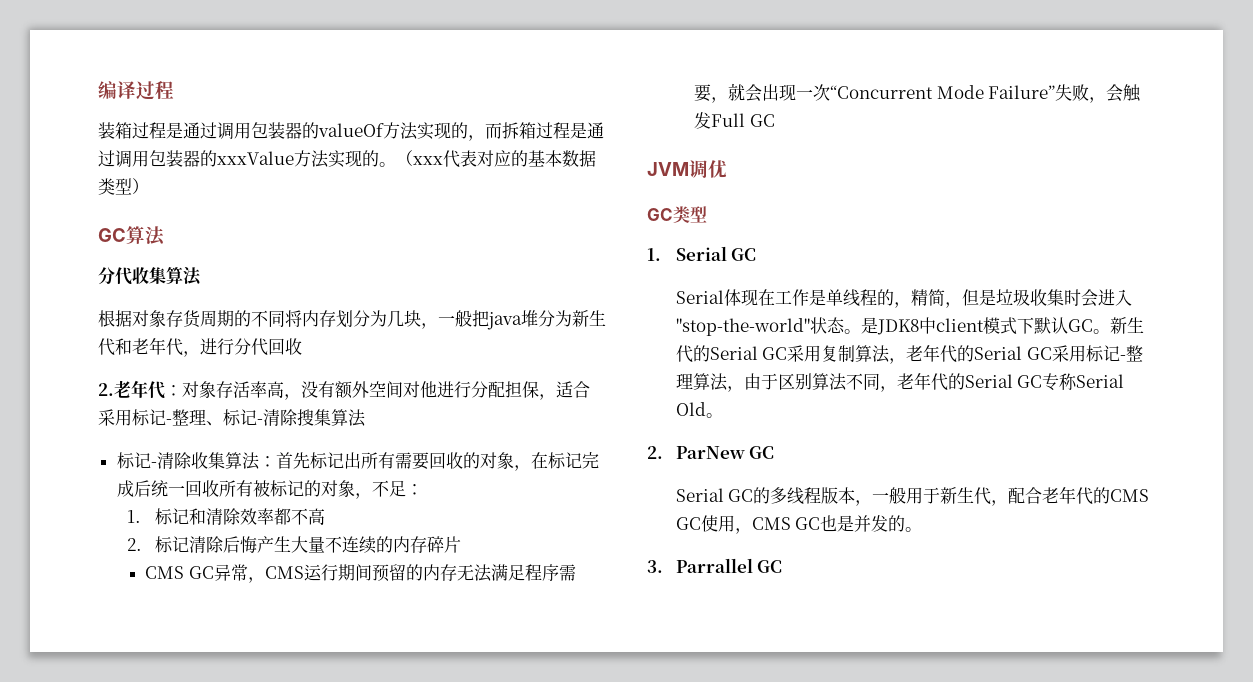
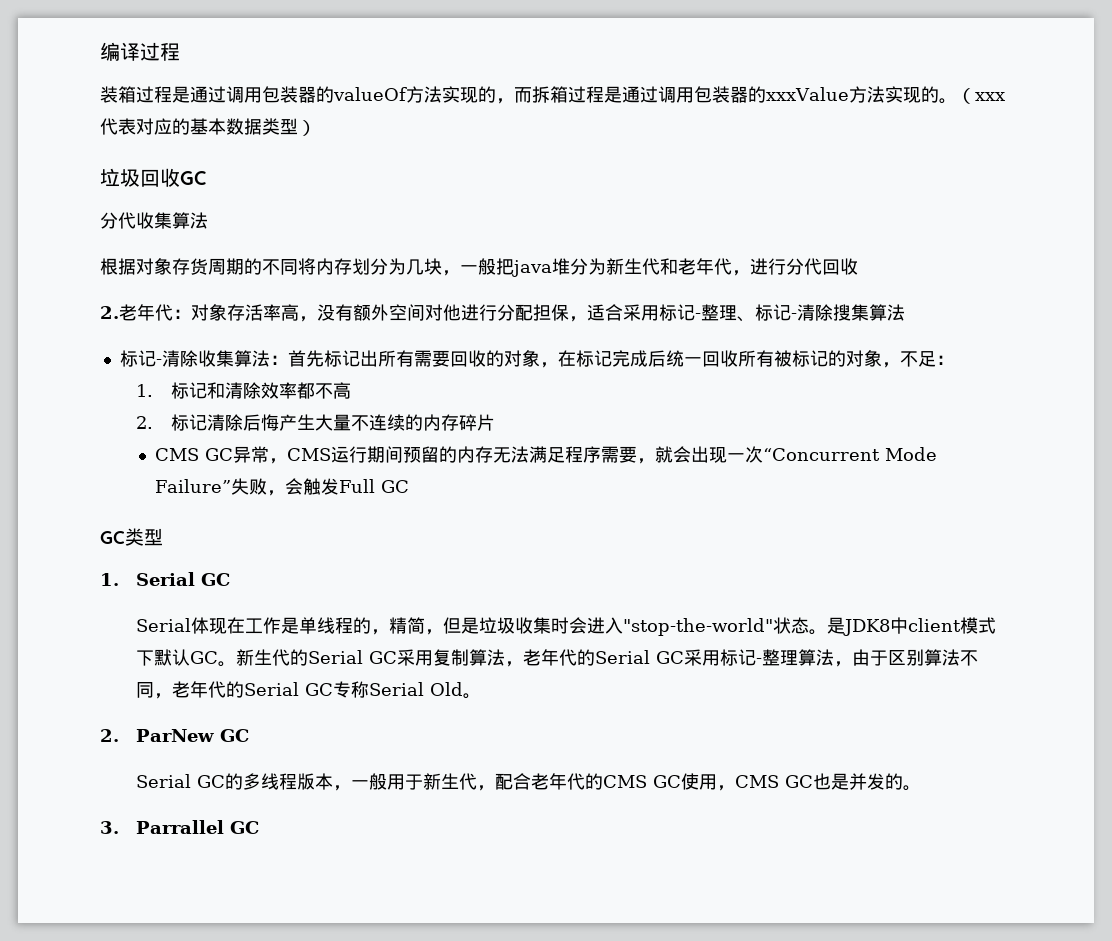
[98,226,165,246] GC算法 -> [100,168,206,187] 垃圾回收GC
[647,160,727,178] // JVM调优 -> (410, 486) none

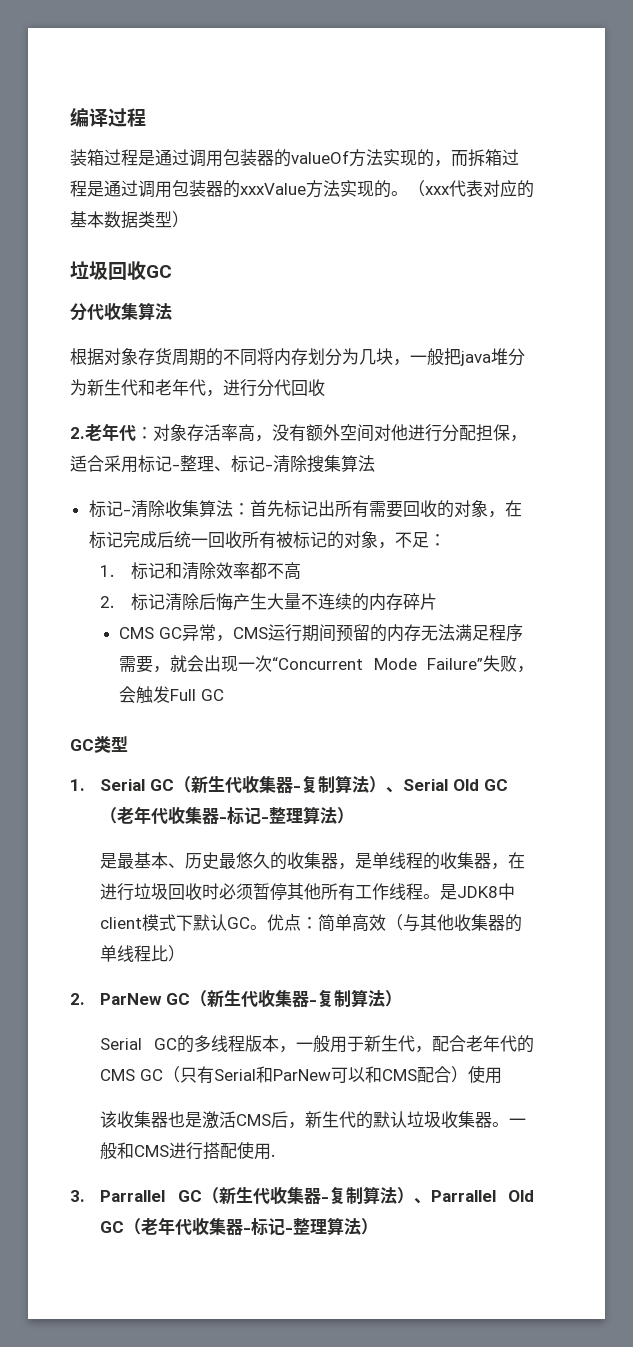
[135,617,809,636] // Serial体现在工作是单线程的，精简，但是垃圾收集时会进入"stop-the-world"状态 -> [174,775,509,794] [100,806,355,825] [100,852,526,870] [100,883,424,901] （新生代收集器-复制算法）、Serial Old GC（老年代收集器-标记-整理算法） // 是最基本、历史最悠久的收集器，是单线程的收集器，在进行垃圾回收时必须暂停其他所有工作线程
[235,649,978,667] [135,681,481,699] [100,729,249,742] 新生代的Serial GC采用复制算法，老年代的Serial GC采用标记-整理算法，由于区别算法不同，老年代的Serial GC专称Serial Old。 // 2. ParNew GC -> [267,914,523,932] [100,945,186,962] [70,989,403,1008] 优点：简单高效（与其他收集器的单线程比） // 2. ParNew GC（新生代收集器-复制算法）
[680,773,921,791] [100,820,259,834] 使用，CMS GC也是并发的。 // 3. Parrallel GC -> [163,1065,503,1084] [100,1111,527,1129] [100,1141,276,1160] [70,1186,534,1205] [100,1217,379,1236] （只有Serial和ParNew可以和CMS配合）使用 // 该收集器也是激活CMS后，新生代的默认垃圾收集器。一般和CMS进行搭配使用. // 3. Parrallel GC（新生代收集器-复制算法）、Parrallel Old GC（老年代收集器-标记-整理算法）

